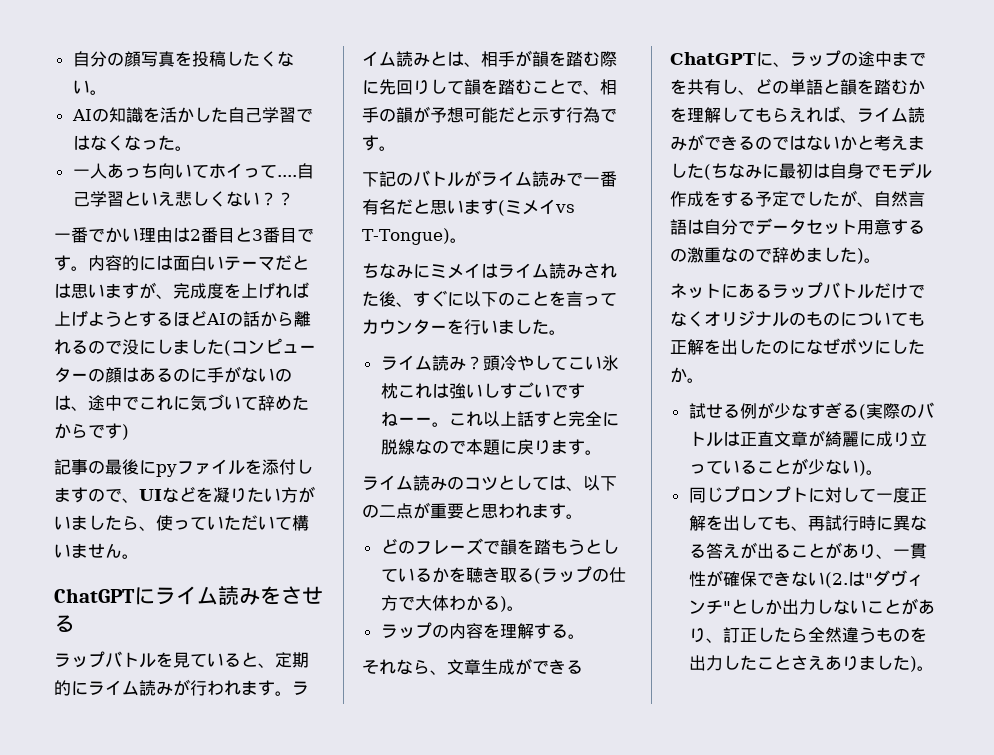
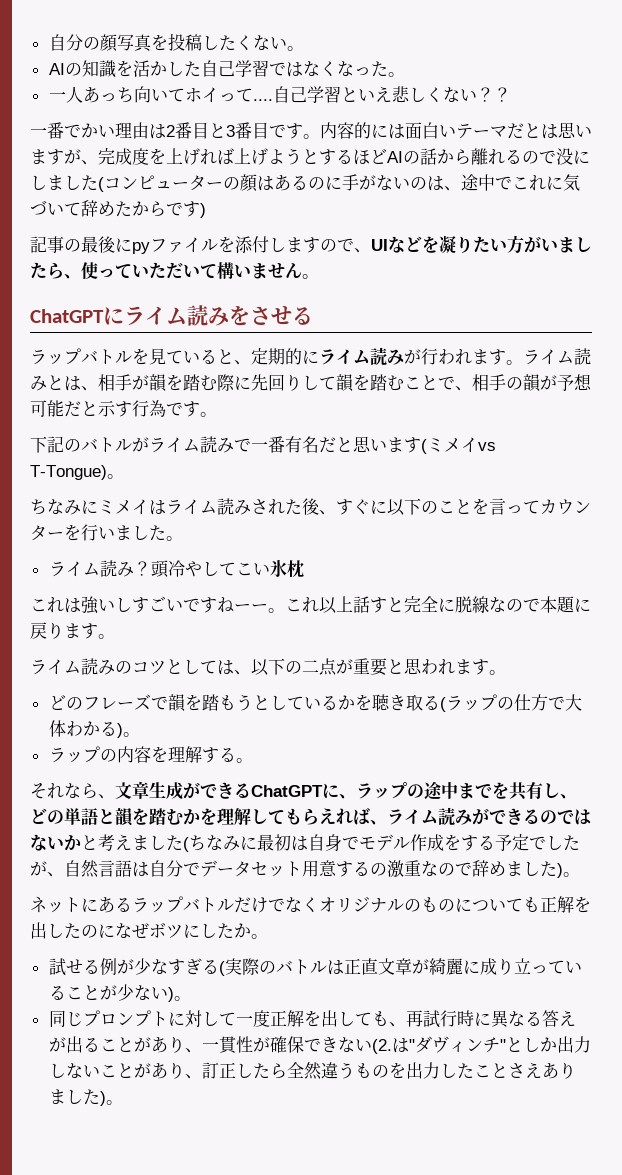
(398, 391) none -> (304, 569) //

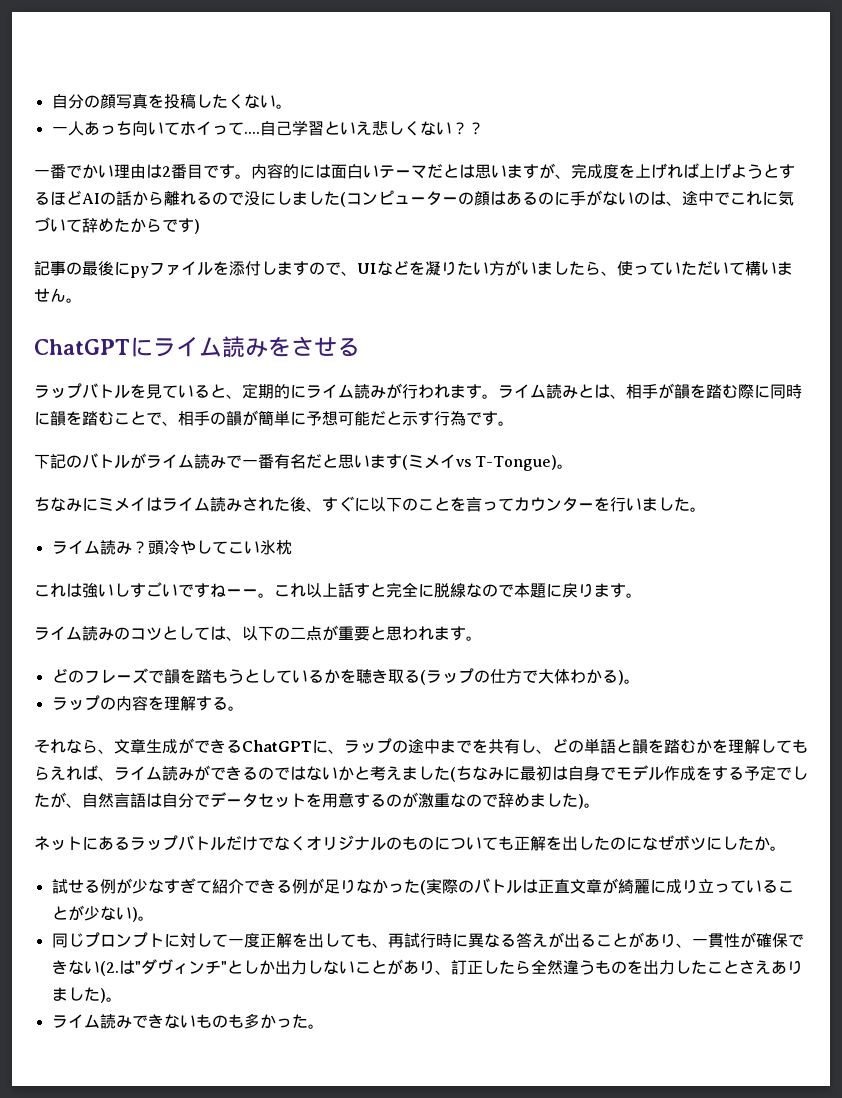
[48,60,405,78] // AIの知識を活かした自己学習ではなくなった。 -> (292, 106) none
[209,122,269,139] と3番目 -> (203, 171) none
[251,374,336,391] 先回りして -> [770,384,802,399] [34,412,50,425] 同時に
(557, 382) none -> [258,410,306,426] 簡単に
(302, 869) none -> [306,793,322,807] を
(387, 869) none -> [402,792,418,808] が
[201,959,219,974] る -> [195,878,420,894] て紹介できる例が足りなかった
(123, 1102) none -> [51,1013,324,1029] // ライム読みできないものも多かった。

